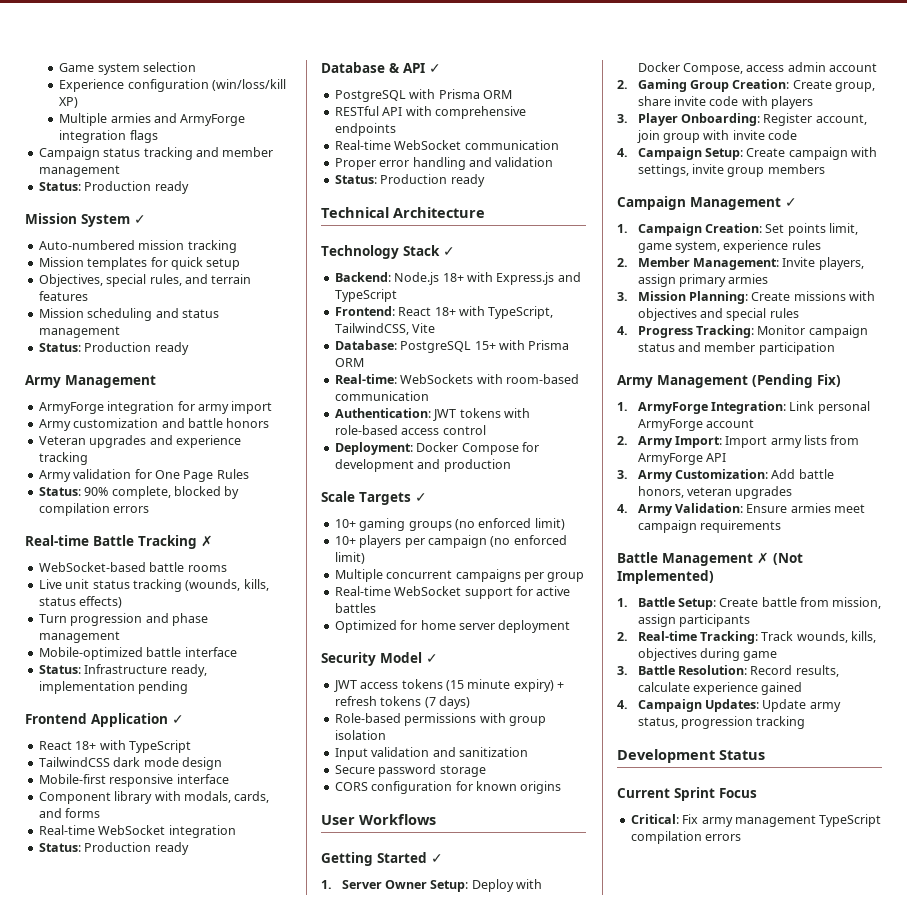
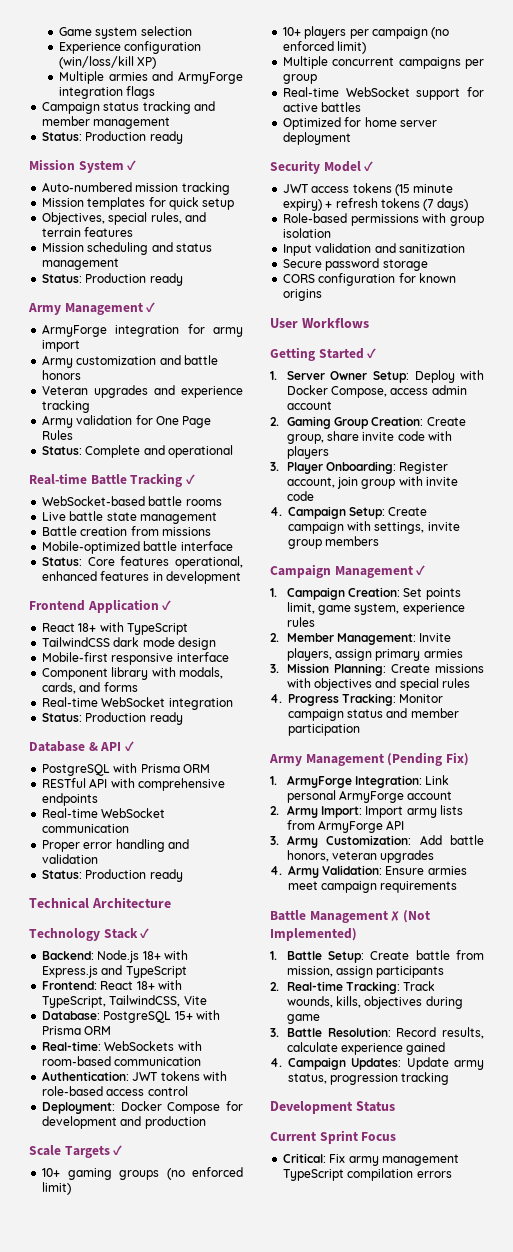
(156, 381) none -> [146,302,156,312] ✓
[84,486,240,499] [38,503,150,516] 90% complete, blocked by compilation errors -> [85,445,233,458] Complete and operational
[201,535,213,547] ✗ -> [185,474,195,484] ✓
[65,579,269,592] [38,596,123,608] [38,613,208,626] [38,631,120,643] [38,647,237,660] [38,664,207,677] [38,681,189,694] unit status tracking (wounds, kills, status effects) // Turn progression and phase management // Mobile-optimized battle interface // Status: Infrastructure ready, implementation pending -> [69,511,217,524] [42,526,211,536] [42,541,233,554] [42,556,244,569] [42,571,241,584] battle state management // Battle creation from missions // Mobile-optimized battle interface // Status: Core features operational, enhanced features in development

